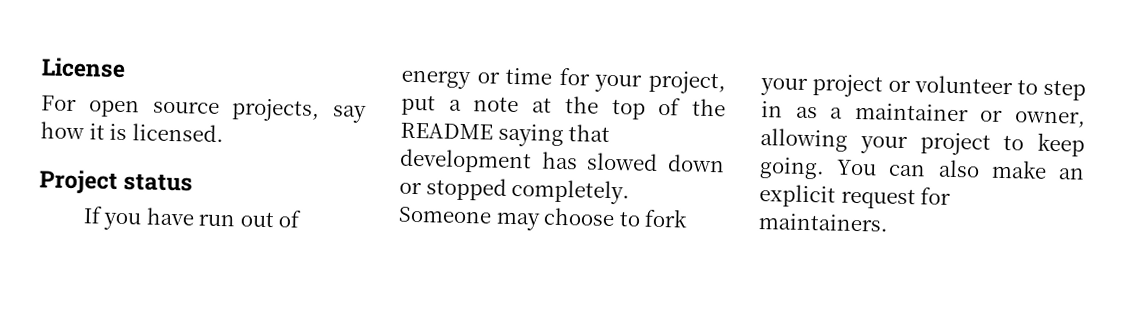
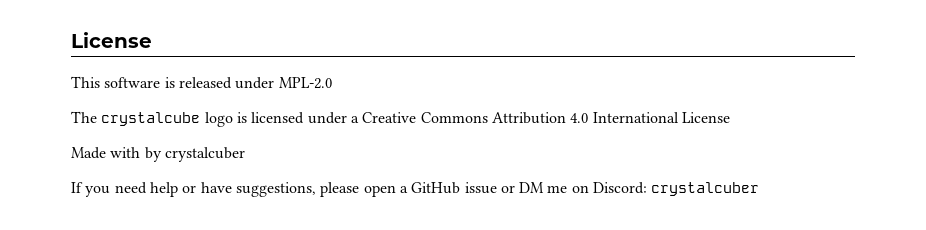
[41,57,126,79] [41,95,367,123] [40,121,224,143] [39,169,194,194] [82,206,303,231] [401,67,726,95] [401,94,726,120] [400,122,611,148] [399,148,725,174] [399,177,631,205] [398,206,689,231] [760,74,1086,101] [761,101,1086,128] [760,128,1085,157] [759,157,1085,180] [759,184,952,210] [758,213,889,232] License // For open source projects, say how it is licensed. // Project status // If you have run out of energy or time for your project, put a note at the top of the README saying that development has slowed down or stopped completely. Someone may choose to fork your project or volunteer to step in as a maintainer or owner, allowing your project to keep going. You can also make an explicit request for maintainers. -> [71,32,152,48] [71,76,332,89] [71,111,730,127] [71,147,245,162] [71,182,760,197] License // This software is released under MPL-2.0 // The crystalcube logo is licensed under a Creative Commons Attribution 4.0 International License // Made with by crystalcuber // If you need help or have suggestions, please open a GitHub issue or DM me on Discord: crystalcuber

